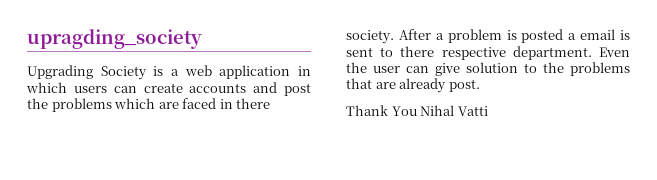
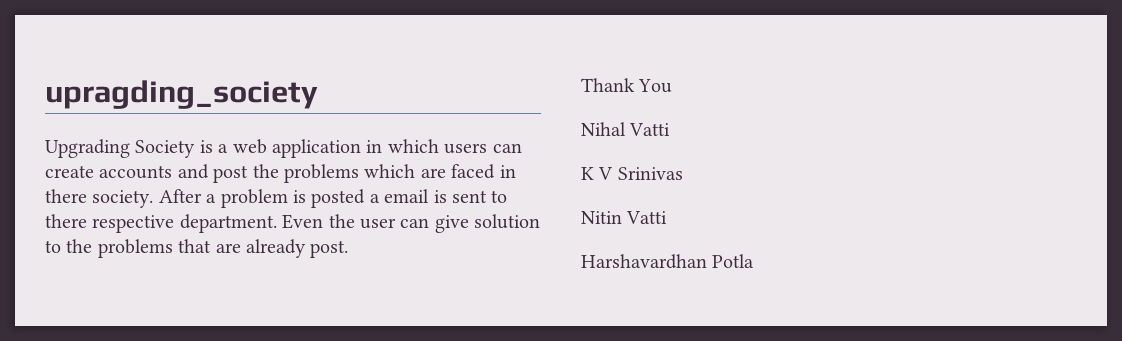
(417, 111) none -> (673, 86) //
(488, 111) none -> [581,167,683,180] [581,211,668,224] [581,254,755,269] // K V Srinivas // Nitin Vatti // Harshavardhan Potla

